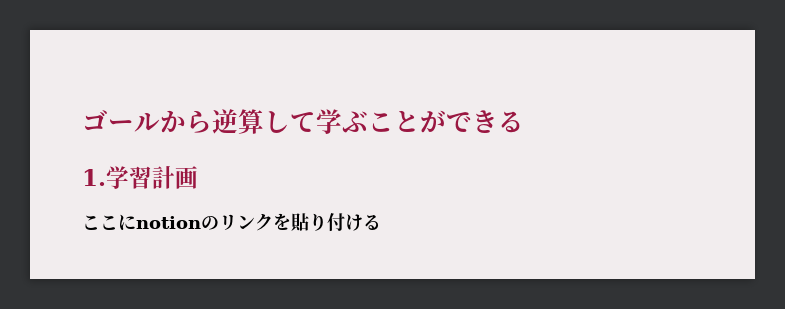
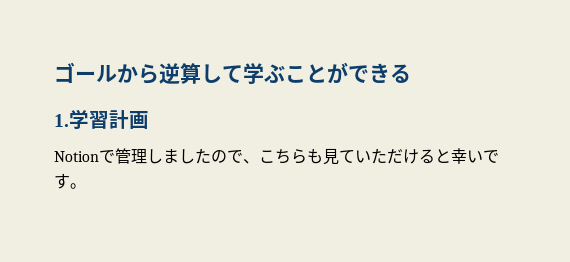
[82,213,381,232] ここにnotionのリンクを貼り付ける -> [54,148,499,165] [54,173,86,189] Notionで管理しましたので、こちらも見ていただけると幸いです。

